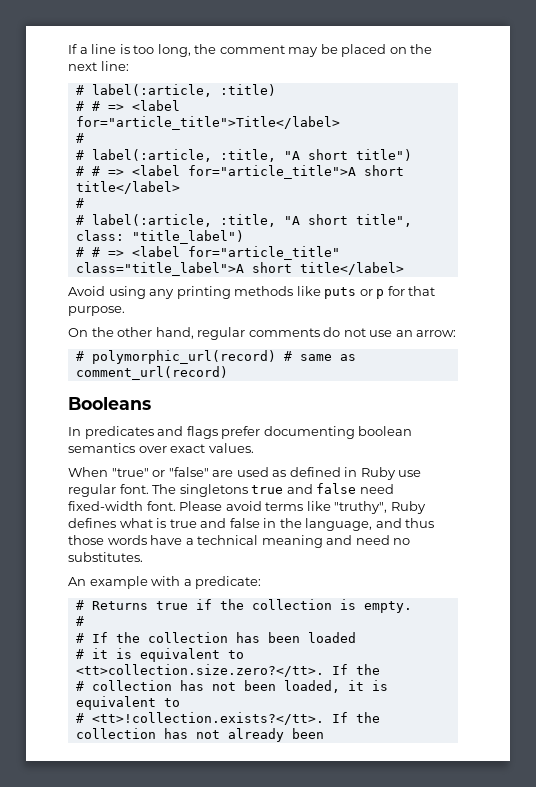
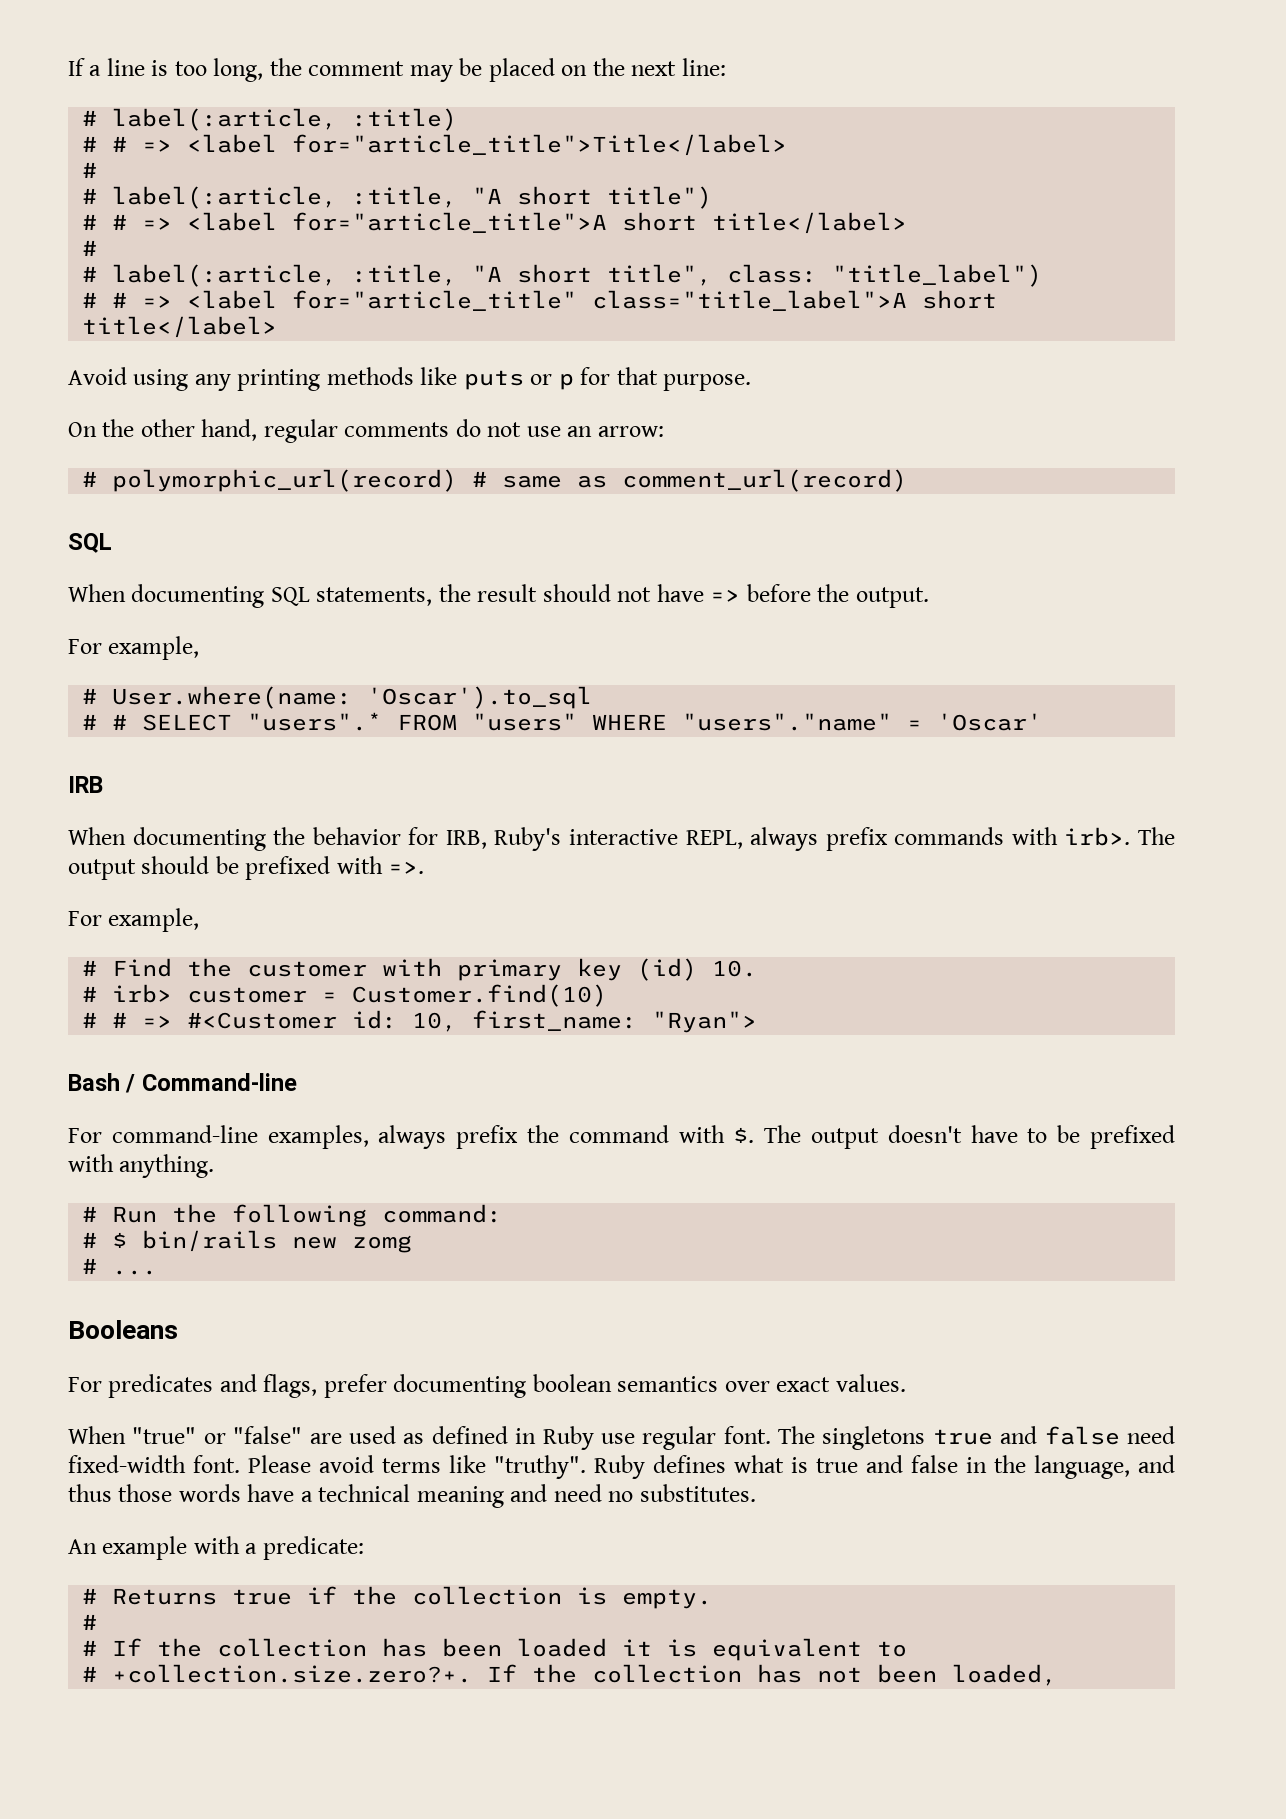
(228, 373) none -> [68,533,112,553] [68,584,929,608] [68,636,200,660] [82,686,593,709] [82,712,1043,731] [68,776,103,793] [68,827,1175,851] [68,856,425,880] [68,908,200,932] [82,958,758,981] [82,984,608,1007] [82,1010,758,1033] [68,1073,297,1093] [68,1125,1175,1149] [68,1154,215,1178] [82,1204,503,1227] [82,1230,413,1253] [82,1258,158,1275] // SQL // When documenting SQL statements, the result should not have => before the output. // For example, // # User.where(name: 'Oscar').to_sql // # # SELECT "users".* FROM "users" WHERE "users"."name" = 'Oscar' // IRB // When documenting the behavior for IRB, Ruby's interactive REPL, always prefix commands with irb>. The output should be prefixed with =>. // For example, // # Find the customer with primary key (id) 10. // # irb> customer = Customer.find(10) // # # => #<Customer id: 10, first_name: "Ryan"> // Bash / Command-line // For command-line examples, always prefix the command with $. The output doesn't have to be prefixed with anything. // # Run the following command: // # $ bin/rails new zomg // # ...
[68,427,81,436] In -> [68,1377,102,1392] For
[186,426,218,439] flags -> [263,1374,318,1398] flags,
[334,501,388,514] "truthy", -> [494,1455,586,1479] "truthy".
[75,648,244,662] [75,664,380,677] [75,680,340,693] // # it is equivalent to <tt>collection.size.zero?</tt>. If the // # collection has not been loaded, -> (608, 1647) none
[91,712,324,725] <tt>!collection.exists?</tt>. -> [112,1664,473,1683] +collection.size.zero?+.
[227,728,324,742] already been -> [877,1664,1058,1686] been loaded,

